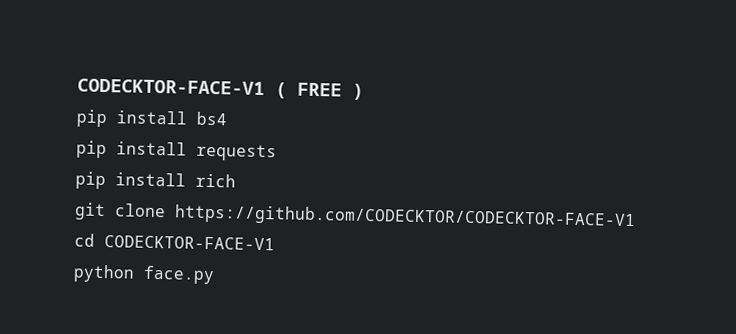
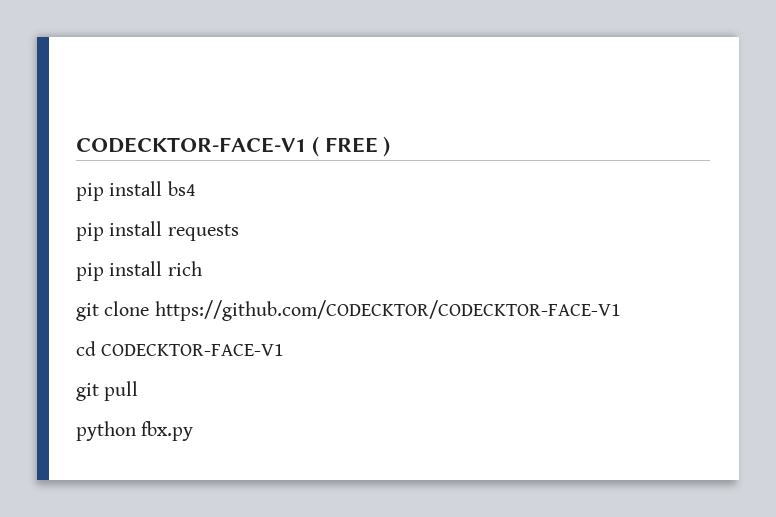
(275, 243) none -> [76,381,139,401] // git pull
[143,265,215,285] face.py -> [141,421,194,441] fbx.py

